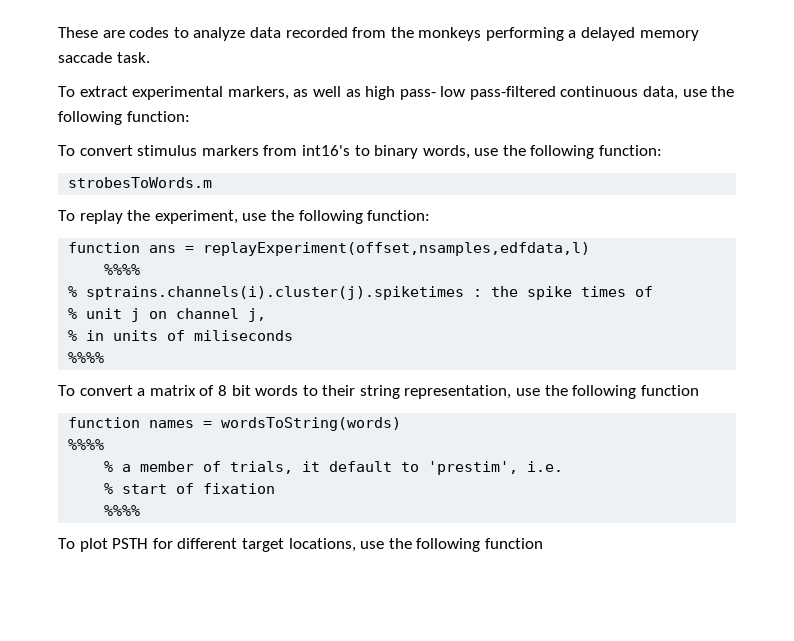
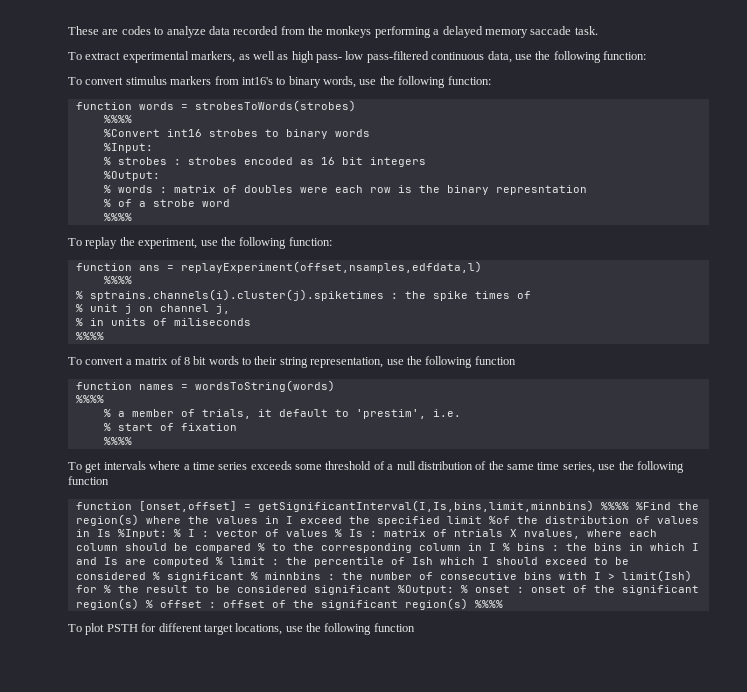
[68,177,213,188] strobesToWords.m -> [75,100,356,112] [103,115,132,123] [103,129,370,139] [103,143,153,153] [103,157,426,167] [103,171,160,181] [103,185,587,195] [103,199,230,207] [103,213,132,221] function words = strobesToWords(strobes) // %%%% // %Convert int16 strobes to binary words // %Input: // % strobes : strobes encoded as 16 bit integers // %Output: // % words : matrix of doubles were each row is the binary represntation // % of a strobe word // %%%%
(141, 510) none -> [68,461,684,473] [68,476,109,485] [75,500,699,512] [75,514,699,526] [75,529,657,539] [75,543,699,553] [75,557,629,567] [75,570,692,582] [75,585,699,595] [75,598,503,610] // To get intervals where a time series exceeds some threshold of a null distribution of the same time series, use the following function // function [onset,offset] = getSignificantInterval(I,Is,bins,limit,minnbins) %%%% %Find the region(s) where the values in I exceed the specified limit %of the distribution of values in Is %Input: % I : vector of values % Is : matrix of ntrials X nvalues, where each column should be compared % to the corresponding column in I % bins : the bins in which I and Is are computed % limit : the percentile of Ish which I should exceed to be considered % significant % minnbins : the number of consecutive bins with I > limit(Ish) for % the result to be considered significant %Output: % onset : onset of the significant region(s) % offset : offset of the significant region(s) %%%%

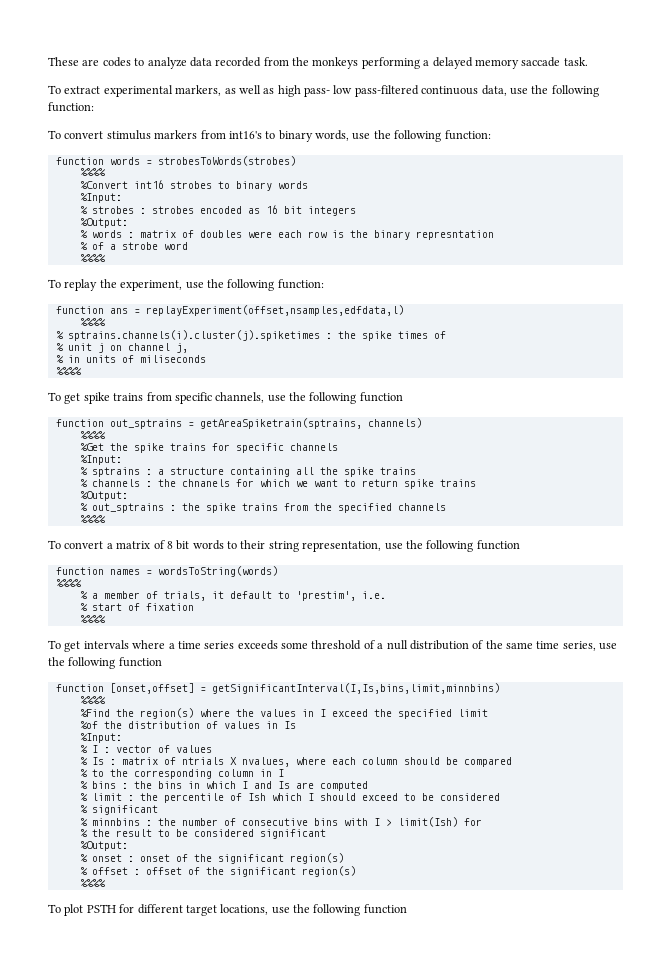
(104, 336) none -> [48,392,403,404] [55,418,422,429] [79,431,106,439] [79,443,338,453] [79,455,122,465] [79,467,416,477] [79,479,476,489] [79,491,128,501] [79,503,446,513] [79,515,106,523] // To get spike trains from specific channels, use the following function // function out_sptrains = getAreaSpiketrain(sptrains, channels) // %%%% // %Get the spike trains for specific channels // %Input: // % sptrains : a structure containing all the spike trains // % channels : the chnanels for which we want to return spike trains // %Output: // % out_sptrains : the spike trains from the specified channels // %%%%
[600,502,629,510] %%%% -> [79,696,106,704] // %%%% //
(482, 520) none -> (488, 713) //
[117,529,167,539] %Input: -> [79,733,122,743] // %Input: //
(328, 533) none -> (212, 749) //
(251, 548) none -> (512, 762) //
(496, 547) none -> (284, 773) //
(209, 562) none -> (368, 786) //
(146, 576) none -> (500, 797) //
(244, 577) none -> (158, 810) //
(97, 589) none -> (482, 822) //
[397,585,454,595] %Output: -> [79,841,128,851] // %Output: //
(139, 604) none -> (344, 858) //
(468, 604) none -> (356, 871) //

